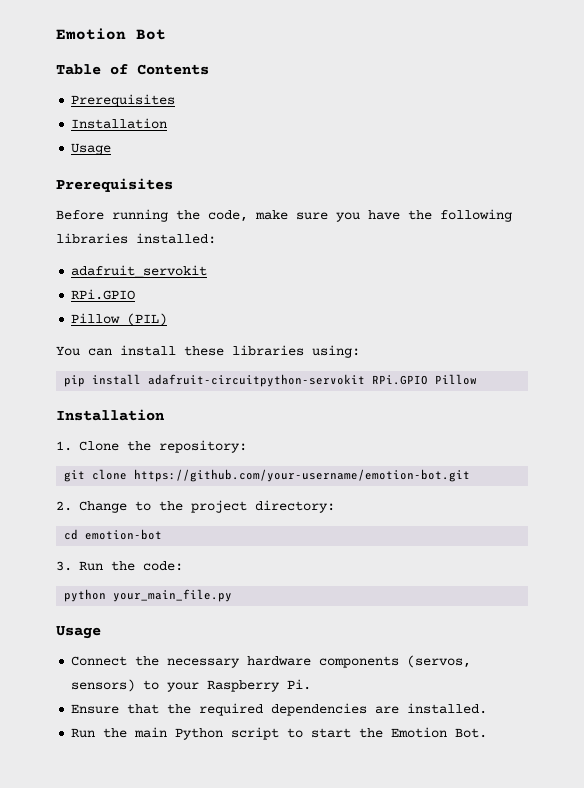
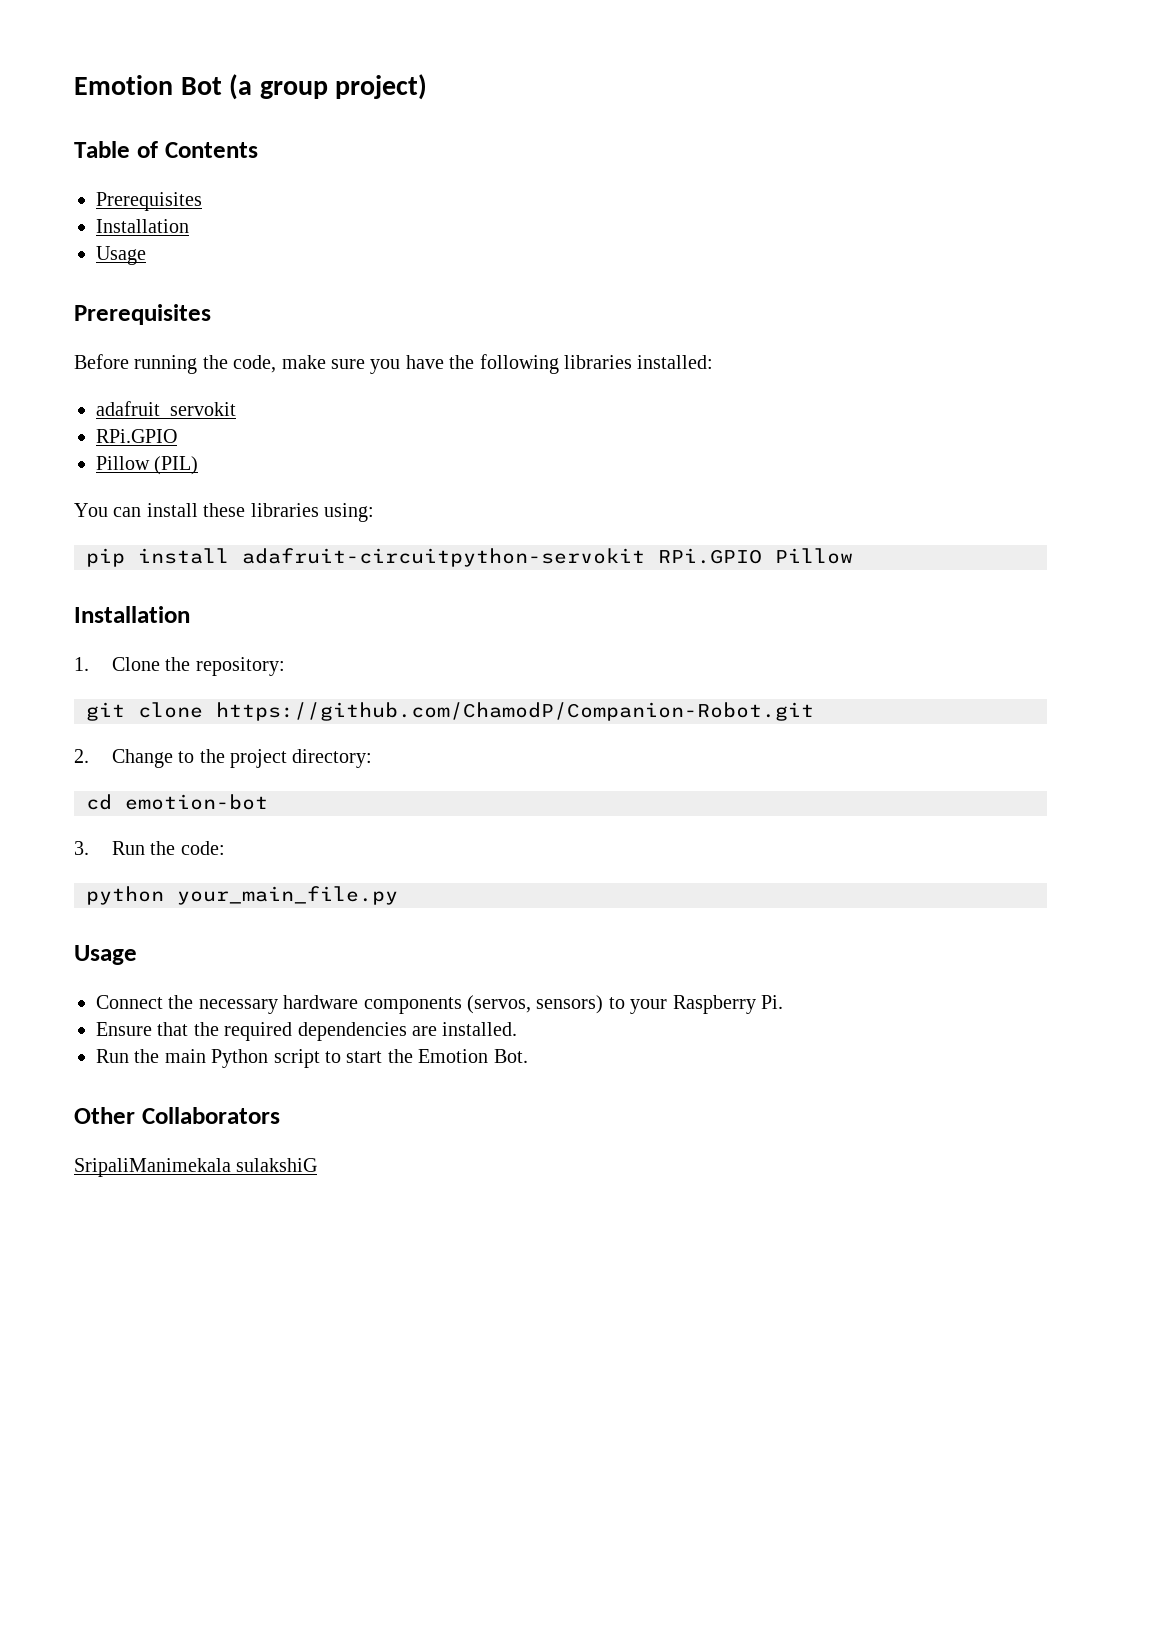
(166, 34) none -> [229,74,428,100] (a group project)
[134,469,471,482] https://github.com/your-username/emotion-bot.git -> [216,702,814,721] https://github.com/ChamodP/Companion-Robot.git
(488, 733) none -> [74,1107,280,1124] [74,1158,318,1177] // Other Collaborators // SripaliManimekala sulakshiG

